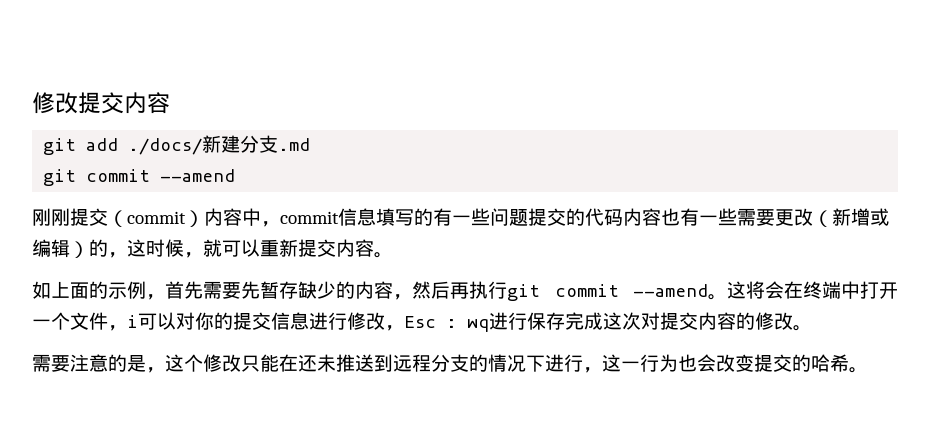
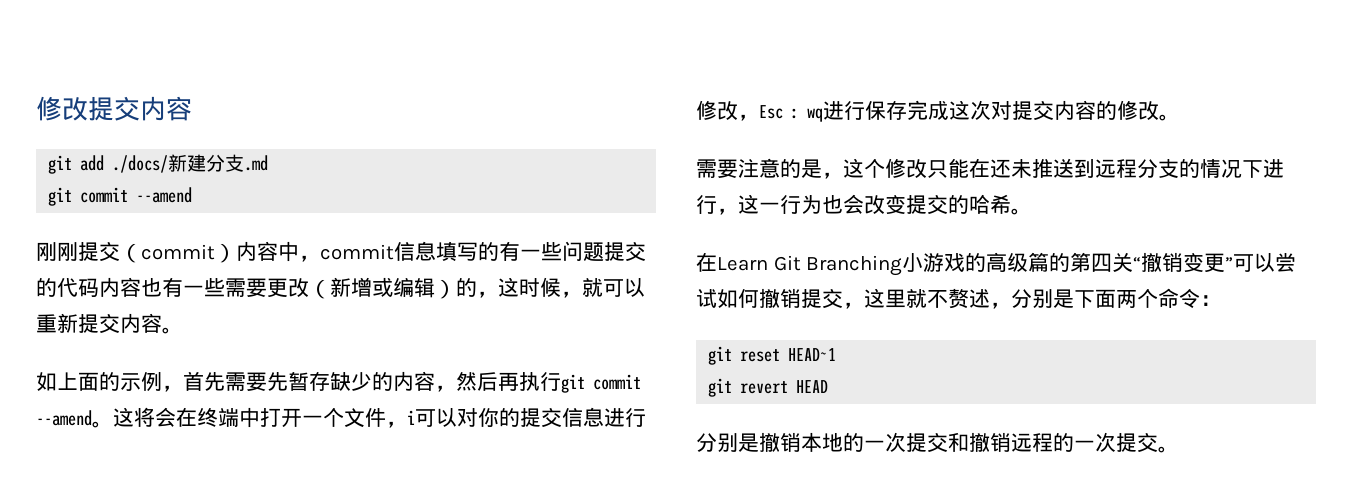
(868, 370) none -> [696,252,1297,276] [696,288,1221,309] [708,346,837,365] [708,378,829,397] [696,432,1179,453] // 在Learn Git Branching小游戏的高级篇的第四关“撤销变更”可以尝试如何撤销提交，这里就不赘述，分别是下面两个命令： // git reset HEAD~1 // git revert HEAD // 分别是撤销本地的一次提交和撤销远程的一次提交。

